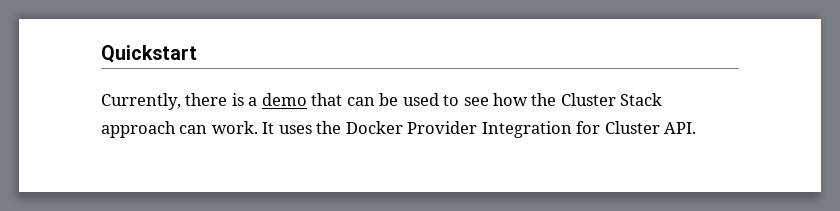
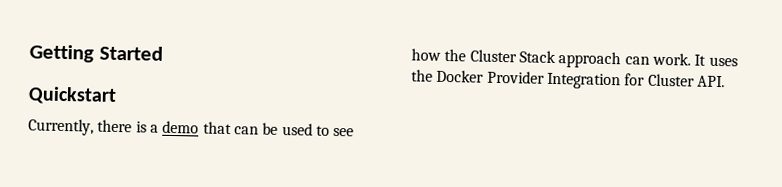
(101, 54) none -> [29,44,163,63] Getting Started //

